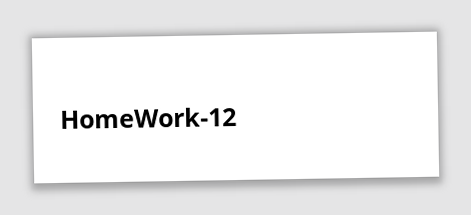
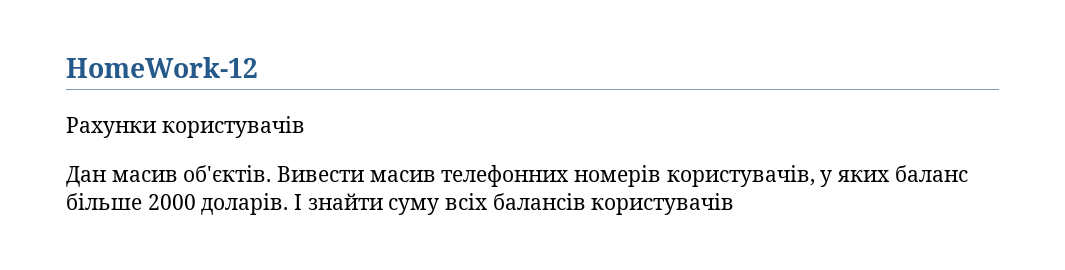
(237, 117) none -> [66,116,305,138] [66,165,968,187] [66,193,735,215] // Рахунки користувачів // Дан масив об'єктів. Вивести масив телефонних номерів користувачів, у яких баланс більше 2000 доларів. І знайти суму всіх балансів користувачів

